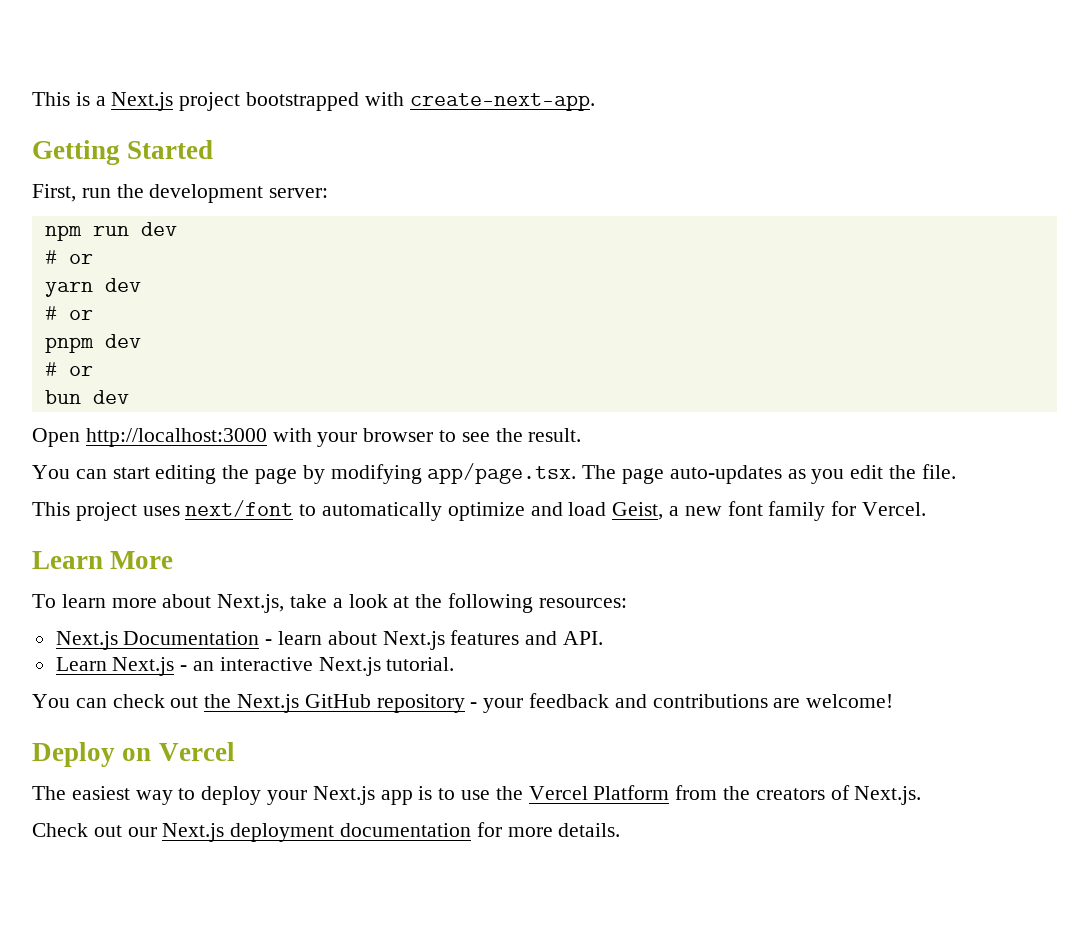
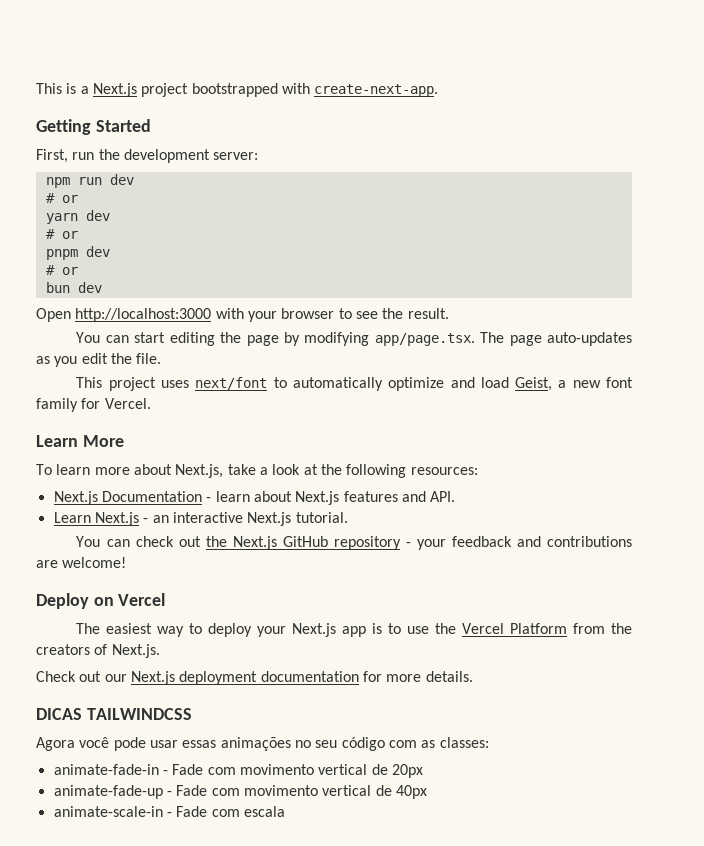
(621, 830) none -> [36,708,192,720] [36,737,489,751] [53,764,423,778] [53,785,427,799] [53,806,285,817] // DICAS TAILWINDCSS // Agora você pode usar essas animações no seu código com as classes: // animate-fade-in - Fade com movimento vertical de 20px // animate-fade-up - Fade com movimento vertical de 40px // animate-scale-in - Fade com escala

